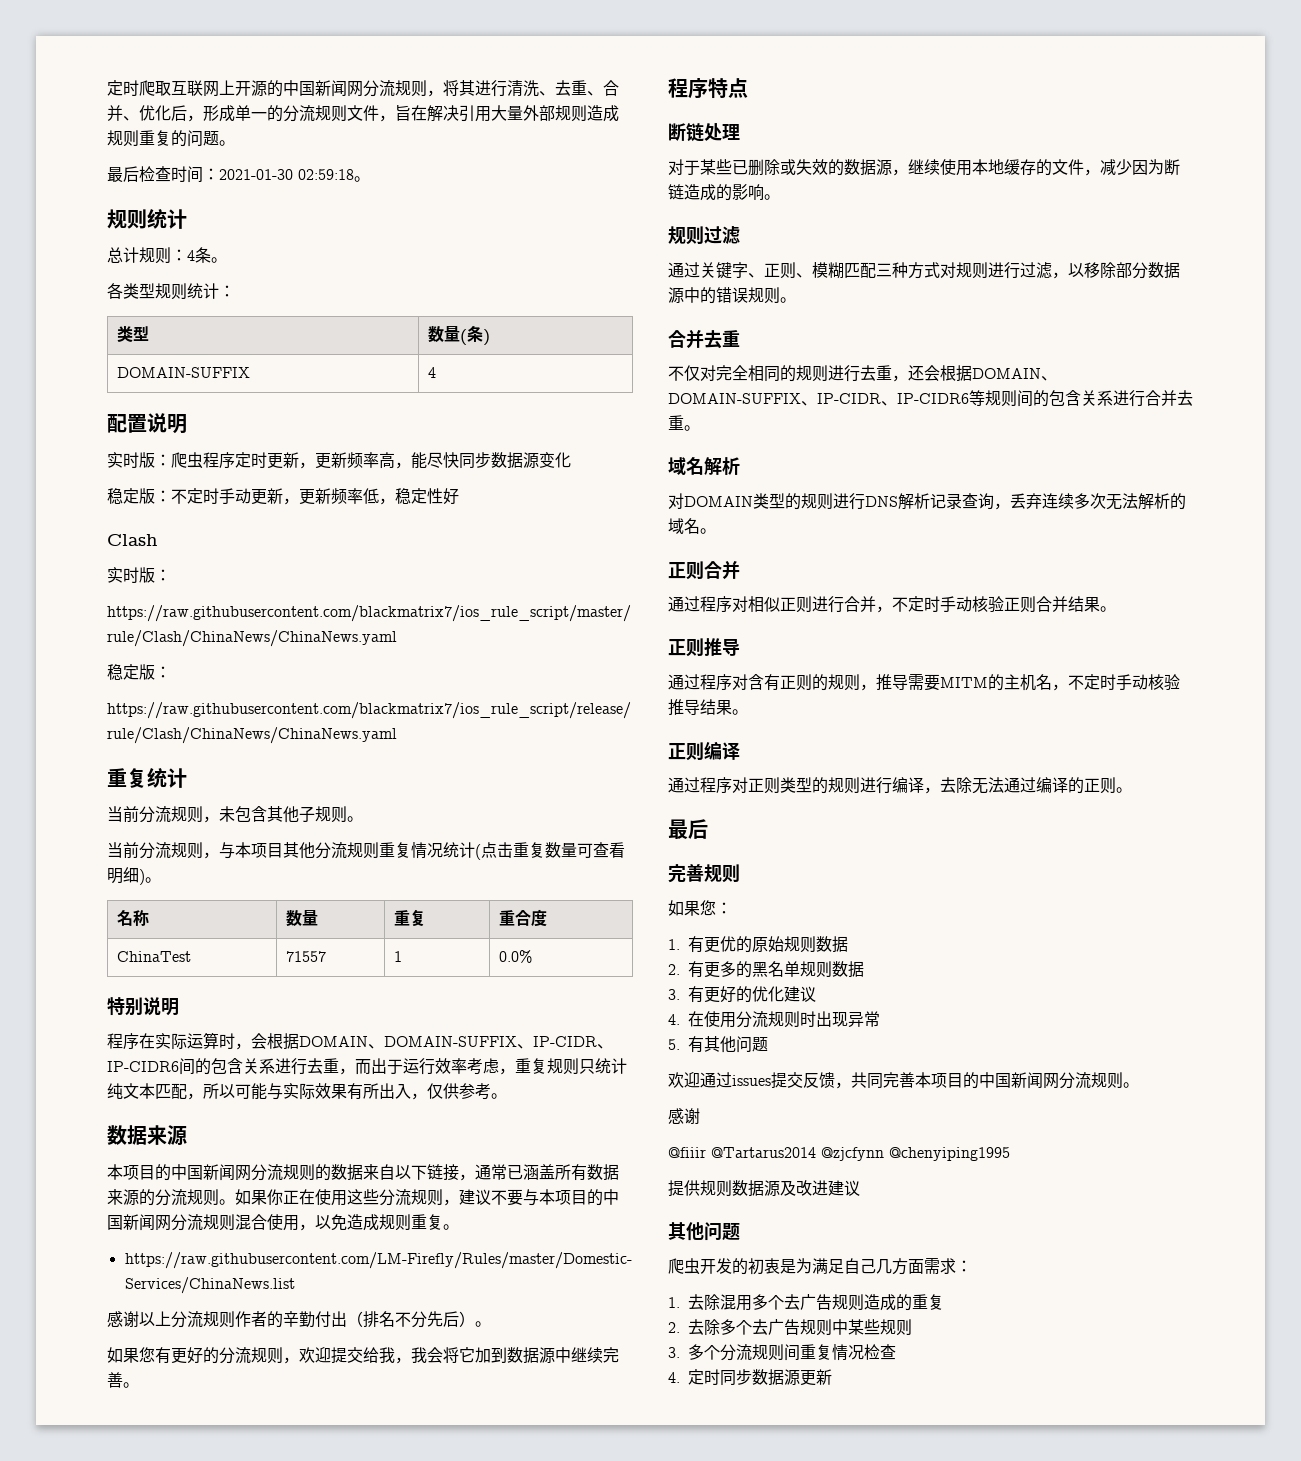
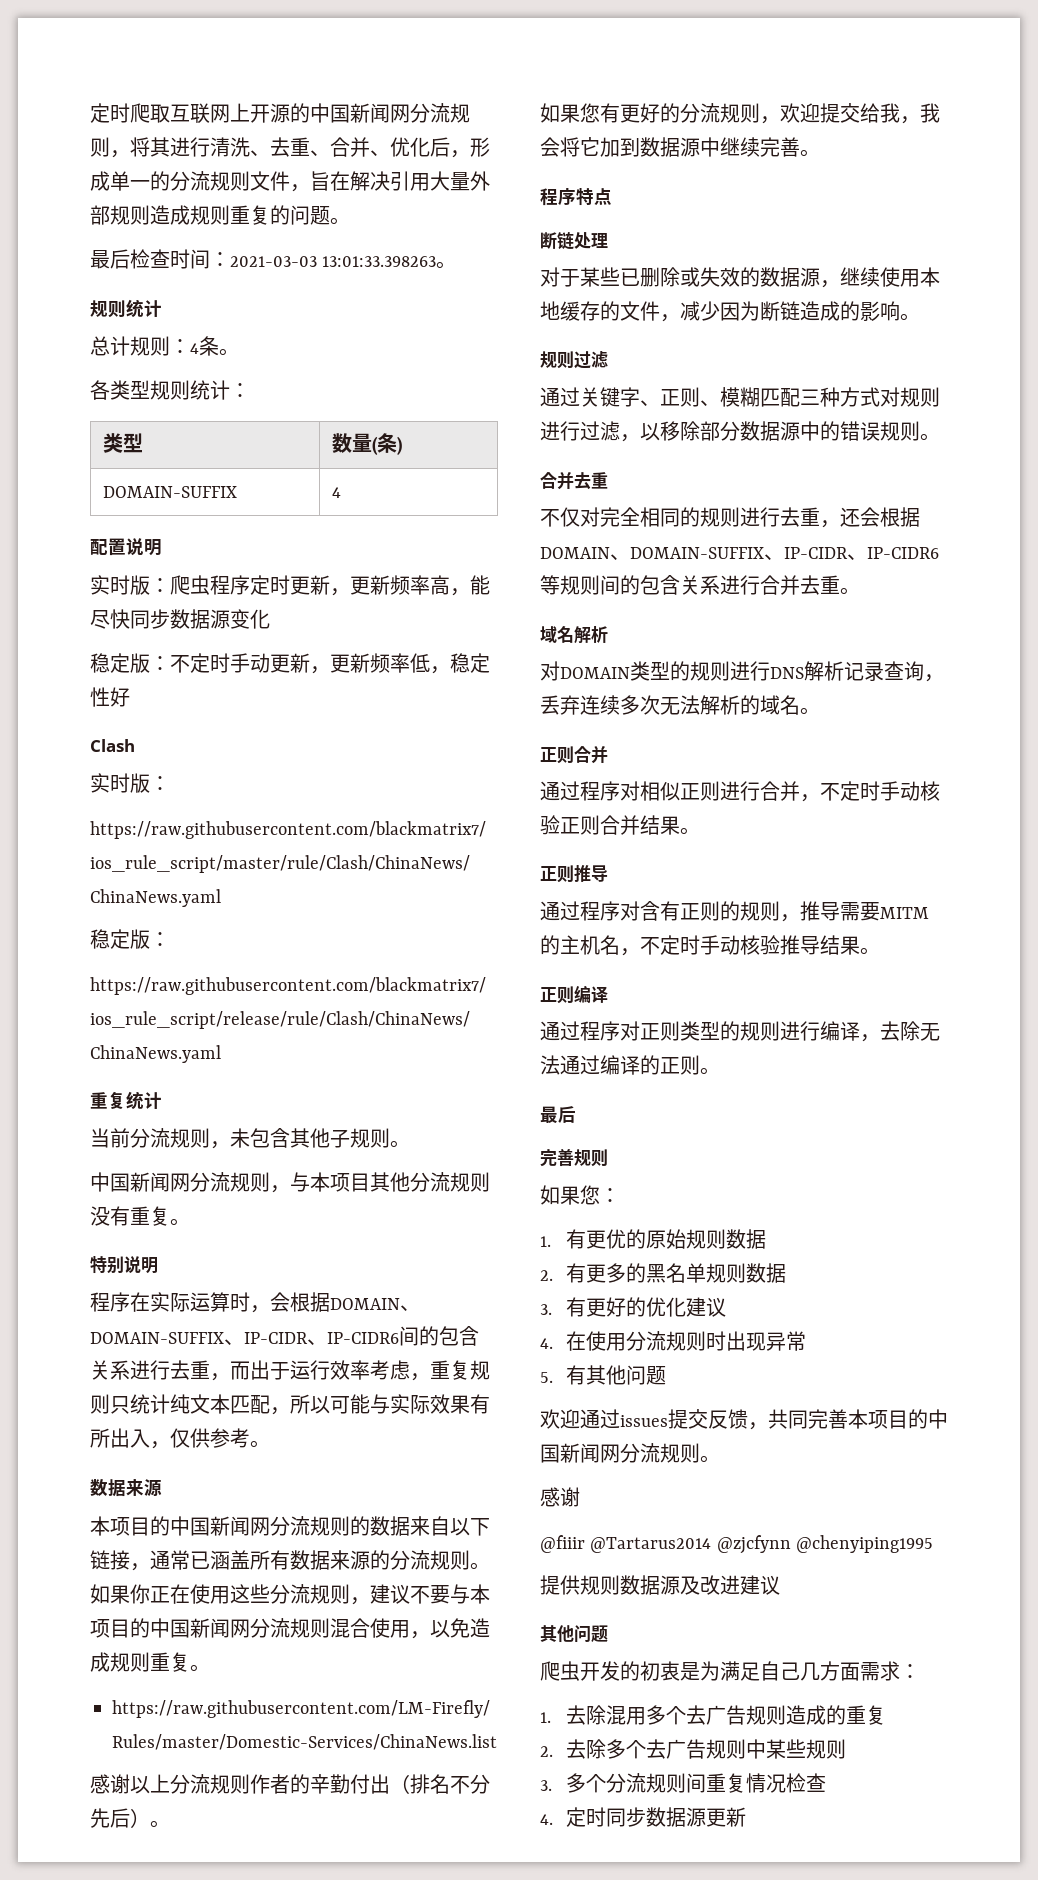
[219,169,354,180] 2021-01-30 02:59:18 -> [230,256,437,267] 2021-03-03 13:01:33.398263
[107,842,139,859] 当前 -> [90,1172,190,1192] 中国新闻网
[379,842,625,860] [107,867,161,885] [116,910,149,926] [285,910,318,927] [393,909,426,927] [498,909,547,927] [116,951,191,962] [285,951,326,962] [393,951,402,962] [498,950,532,963] 重复情况统计(点击重复数量可查看明细)。 // 名称 | 数量 | 重复 | 重合度 // ChinaTest | 71557 | 1 | 0.0% -> [90,1206,190,1226] 没有重复。

